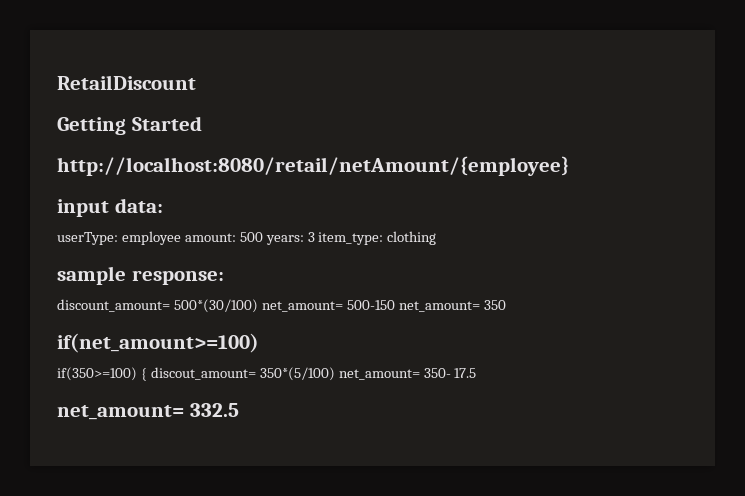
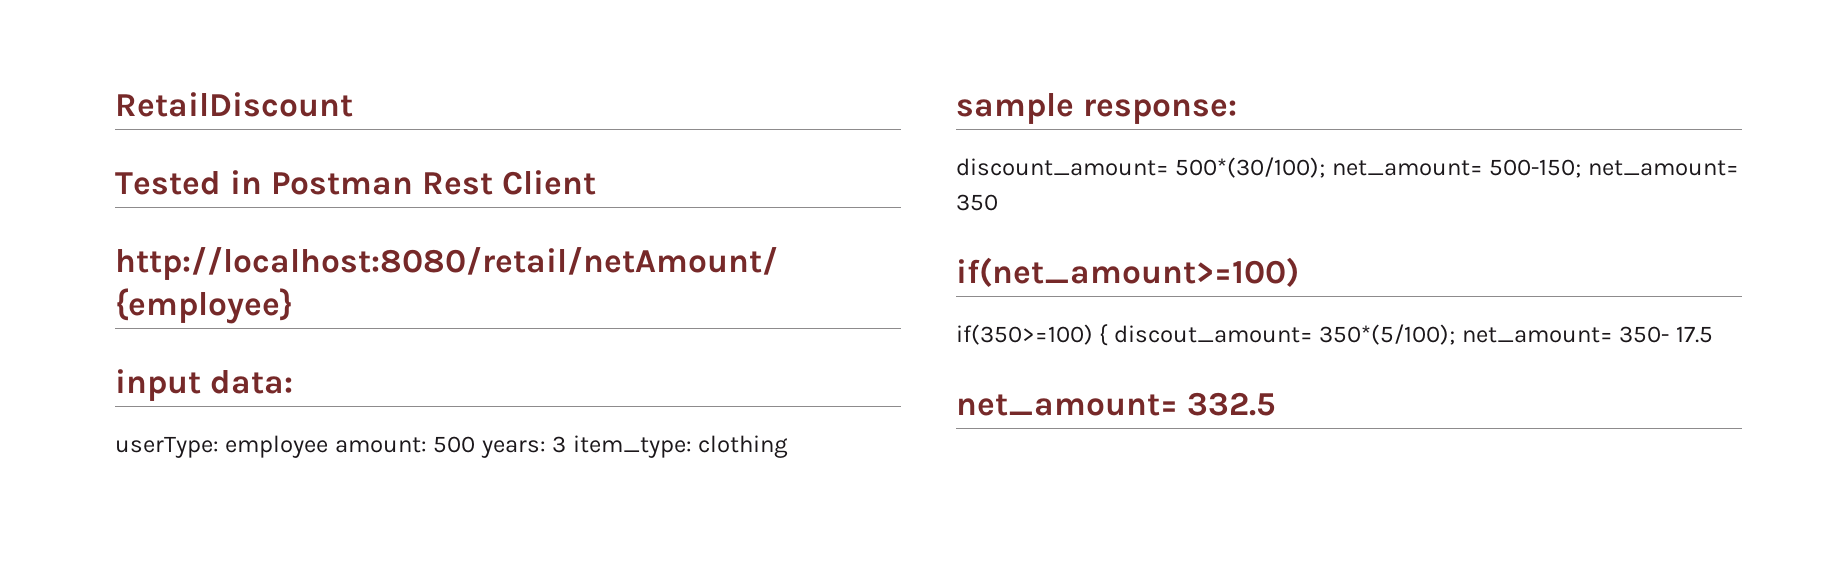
[57,116,202,135] Getting Started -> [115,170,597,195] Tested in Postman Rest Client
[173,299,395,313] 500*(30/100) net_amount= 500-150 -> [1175,157,1582,178] 500*(30/100); net_amount= 500-150;
[259,367,335,381] 350*(5/100) -> [1319,324,1456,345] 350*(5/100);

